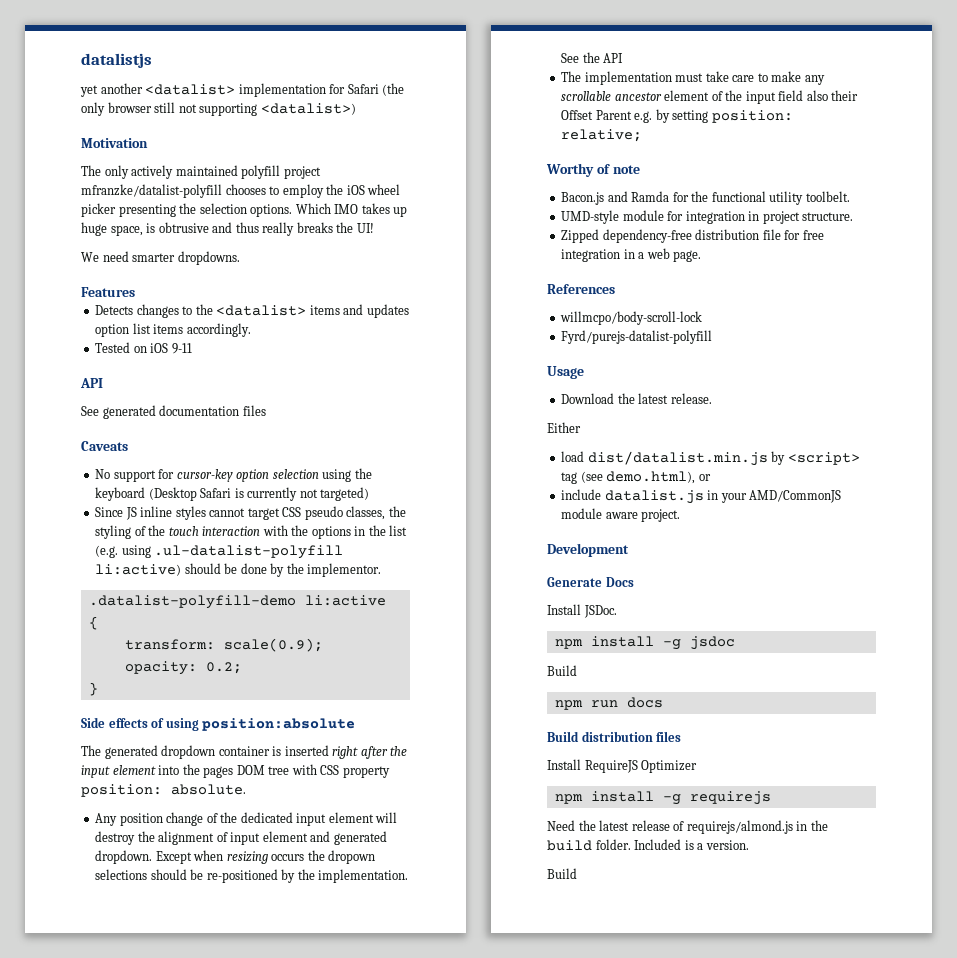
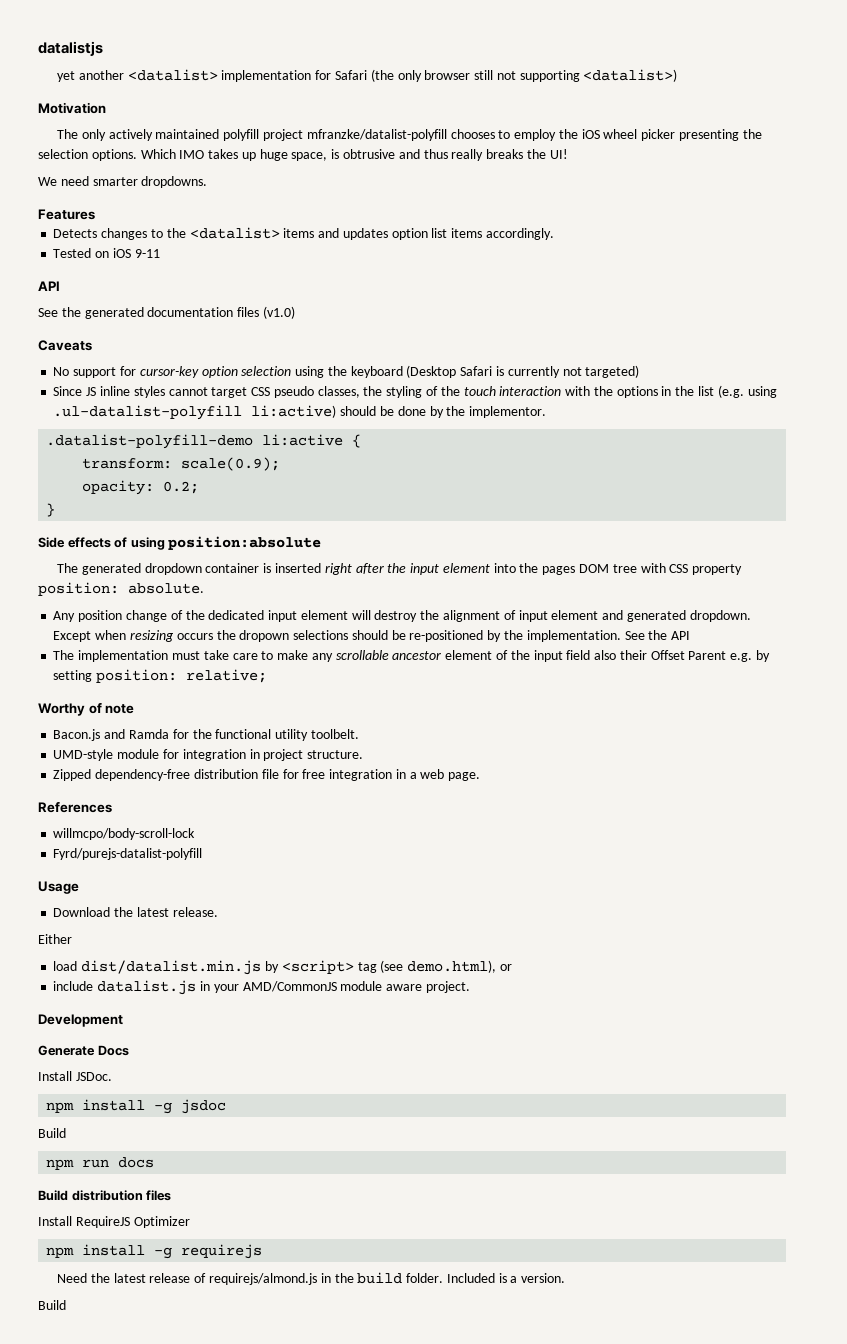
(99, 411) none -> [61,307,81,317] the
(266, 410) none -> [262,306,295,319] (v1.0)

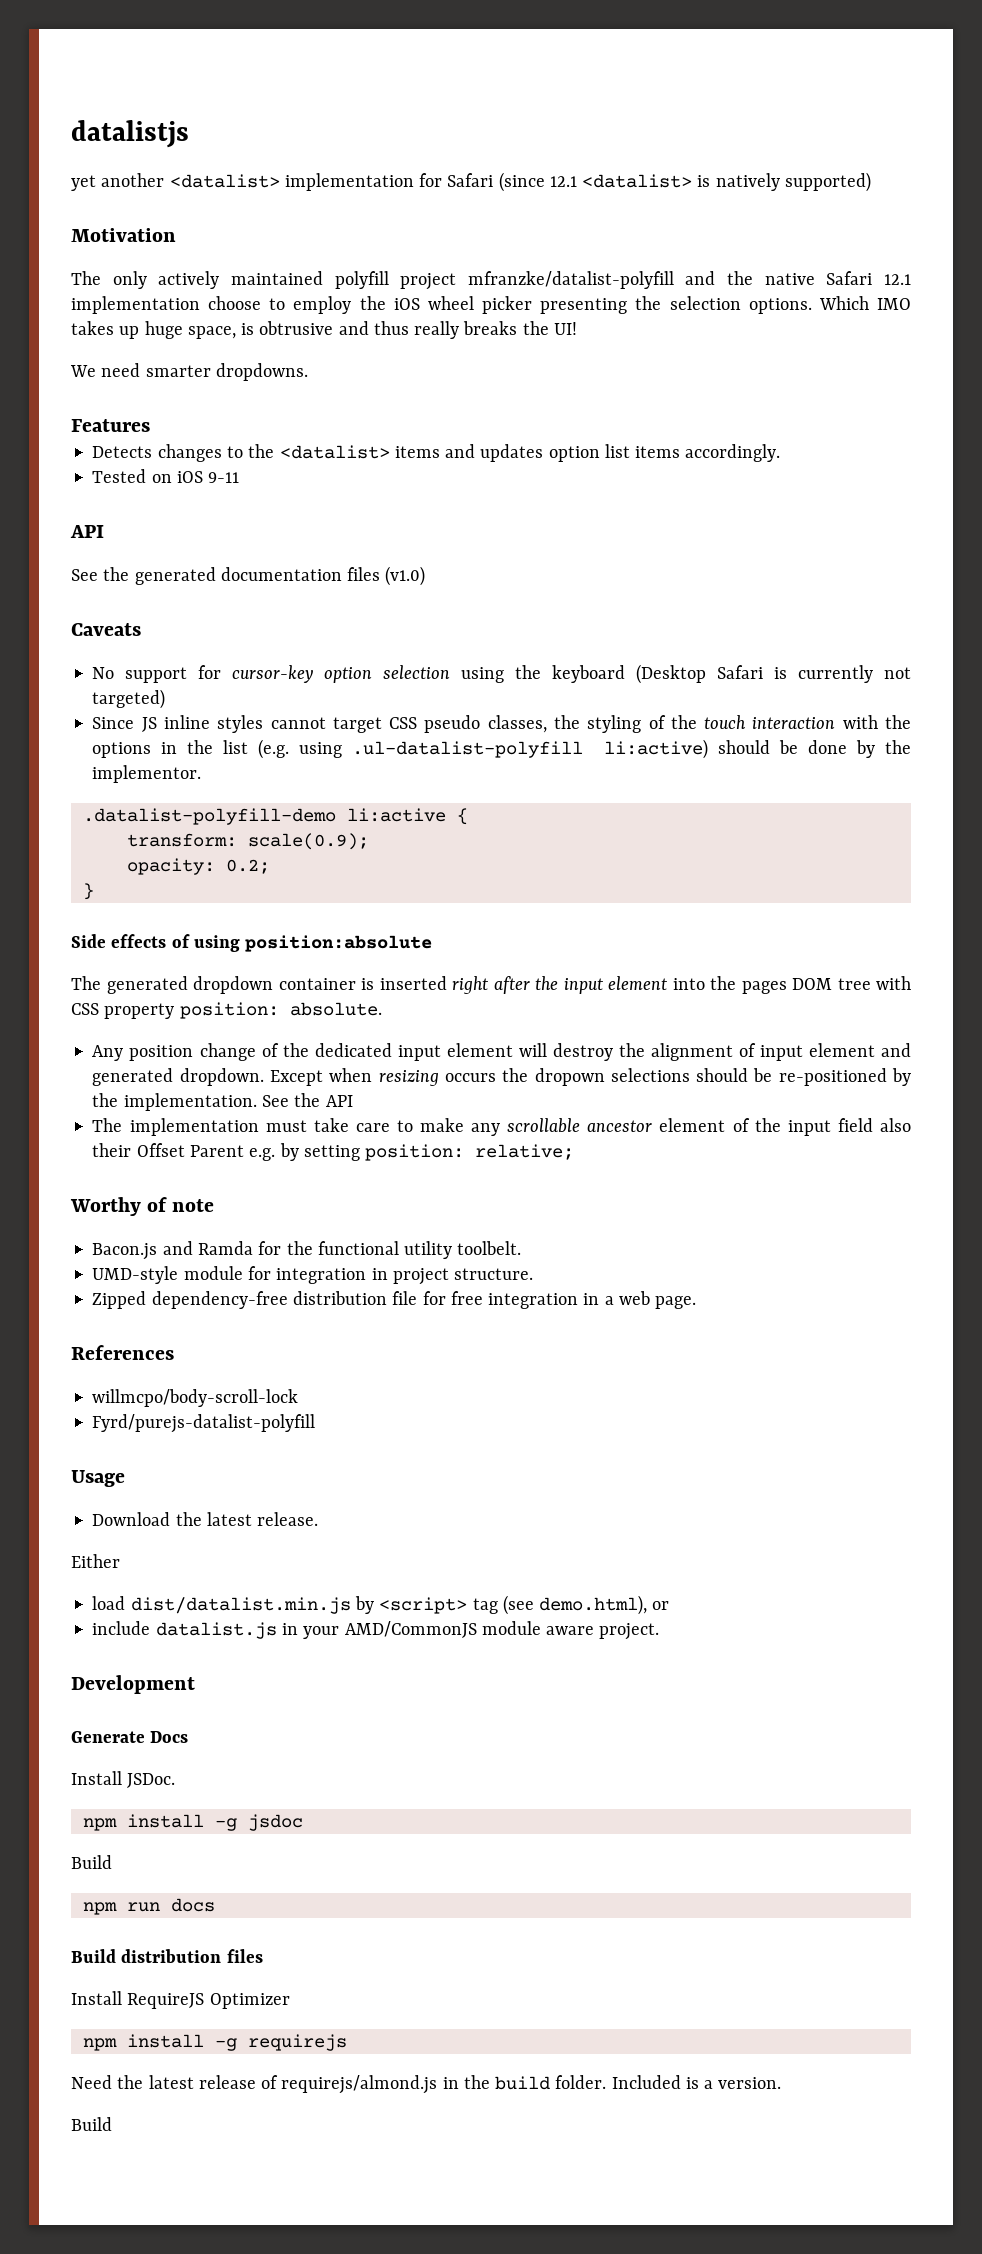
[370,69,678,82] (the only browser still not supporting <datalist>) -> [498,172,871,192] (since 12.1 <datalist> is natively supported)
[450,129,495,139] chooses -> [685,271,911,285] [71,296,262,314] and the native Safari 12.1 implementation choose

